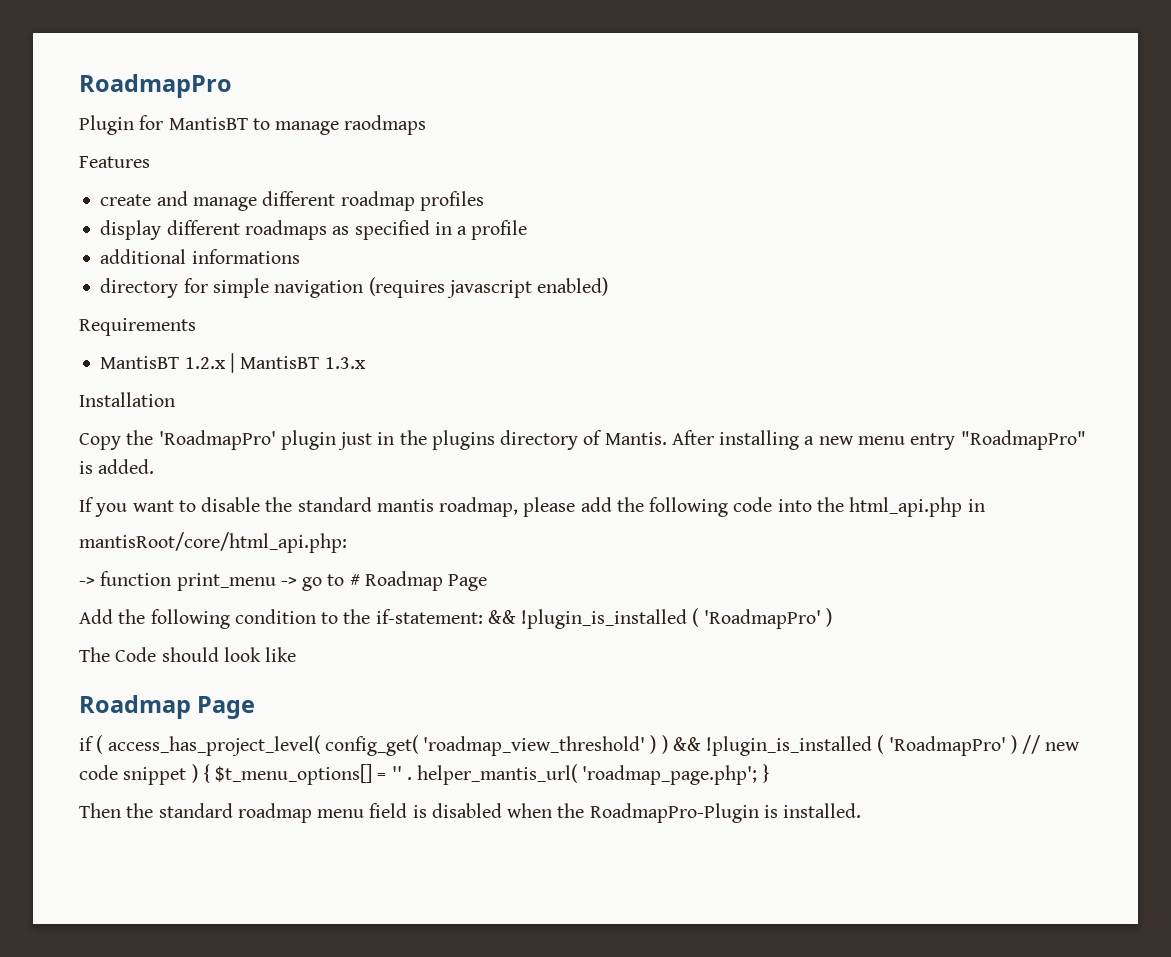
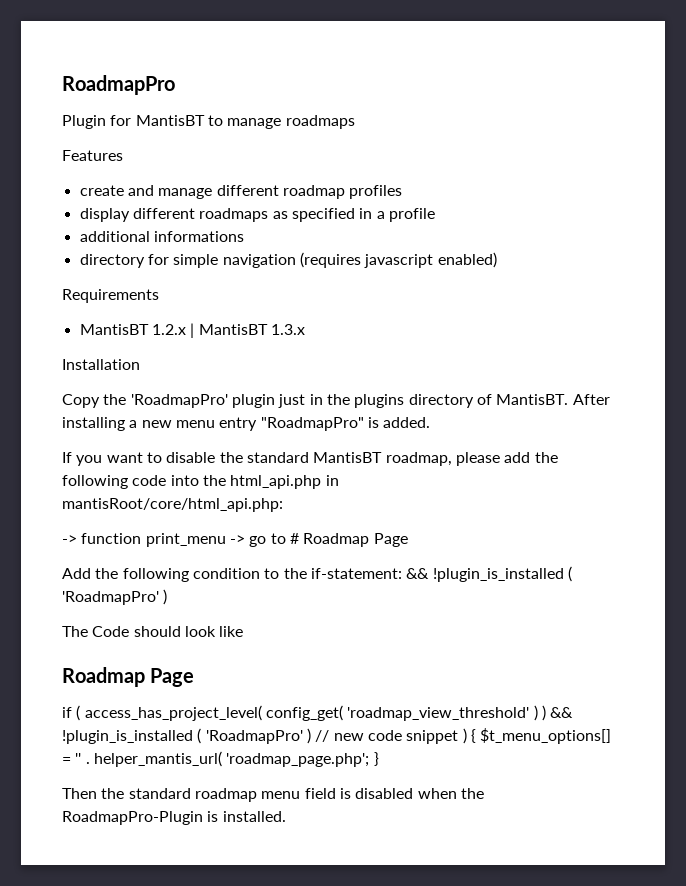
[344,115,427,135] raodmaps -> [285,115,355,129] roadmaps
[604,432,667,445] Mantis. -> [496,394,569,405] MantisBT.
[376,499,434,512] mantis -> [313,452,383,463] MantisBT

